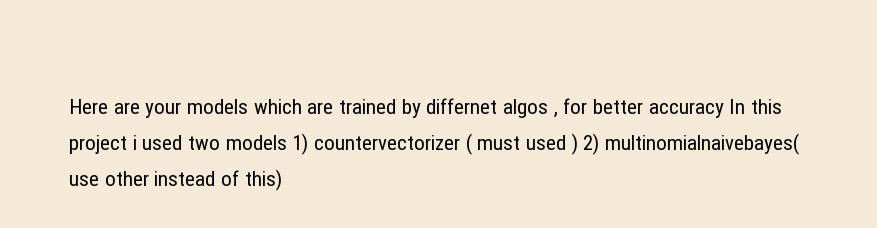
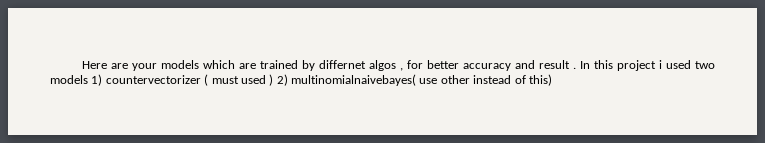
(724, 110) none -> [514,60,576,69] and result .

